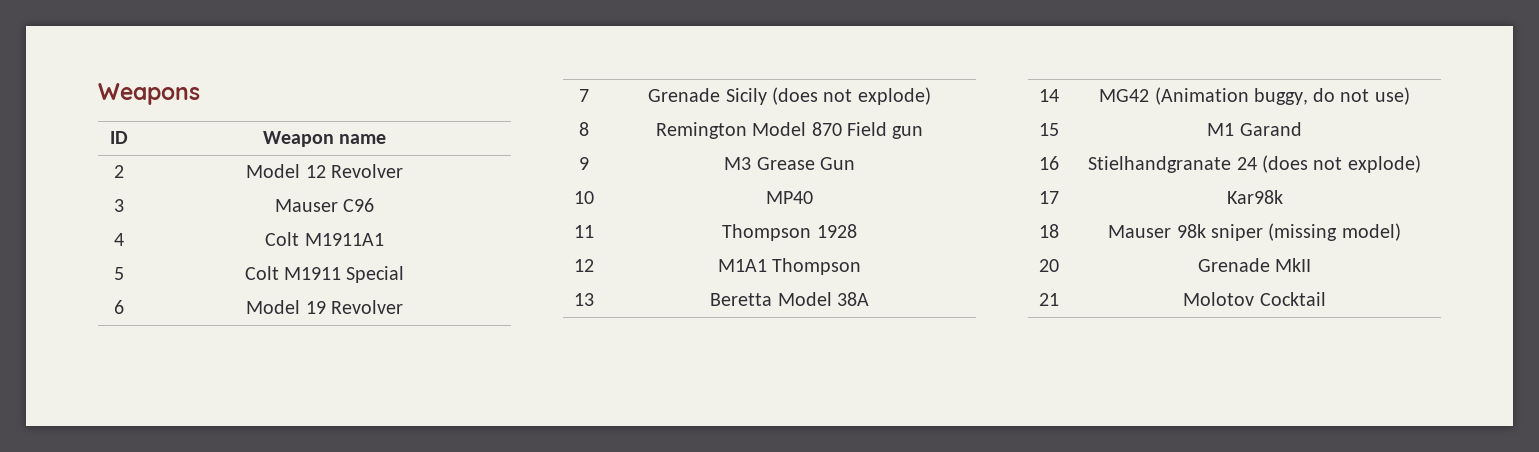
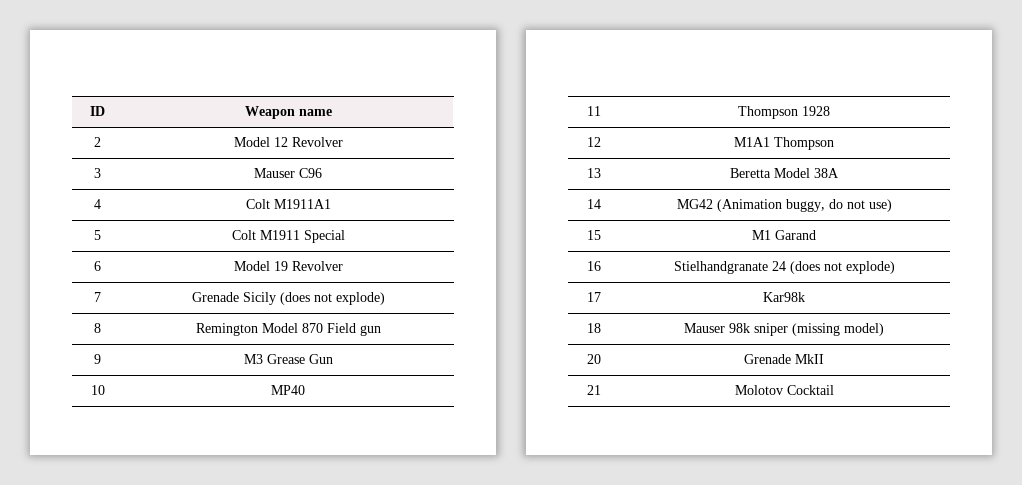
[98,83,200,105] Weapons // -> (90, 111) none

